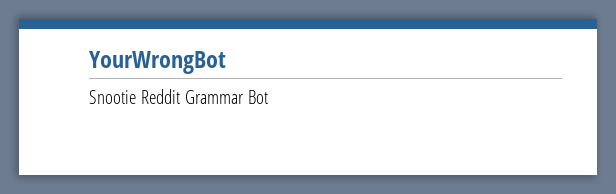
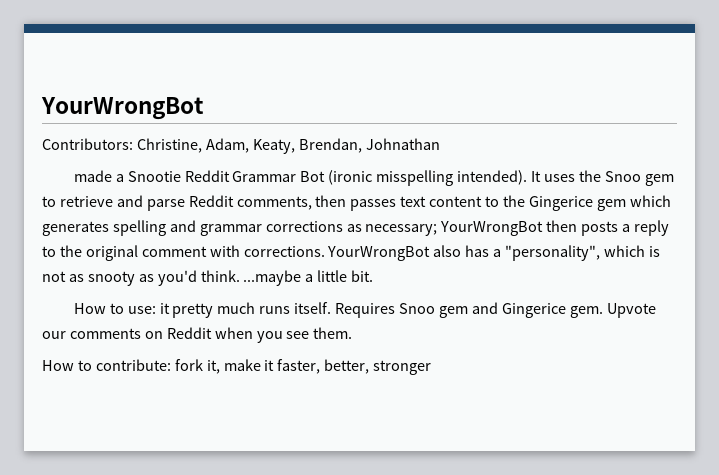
[89,89,268,104] Snootie Reddit Grammar Bot -> [42,138,440,154] [73,170,674,186] [42,195,671,211] [42,220,670,236] [42,245,660,261] [42,270,374,286] [73,302,656,318] [42,327,353,343] [42,359,432,375] Contributors: Christine, Adam, Keaty, Brendan, Johnathan // made a Snootie Reddit Grammar Bot (ironic misspelling intended). It uses the Snoo gem to retrieve and parse Reddit comments, then passes text content to the Gingerice gem which generates spelling and grammar corrections as necessary; YourWrongBot then posts a reply to the original comment with corrections. YourWrongBot also has a "personality", which is not as snooty as you'd think. ...maybe a little bit. // How to use: it pretty much runs itself. Requires Snoo gem and Gingerice gem. Upvote our comments on Reddit when you see them. // How to contribute: fork it, make it faster, better, stronger

